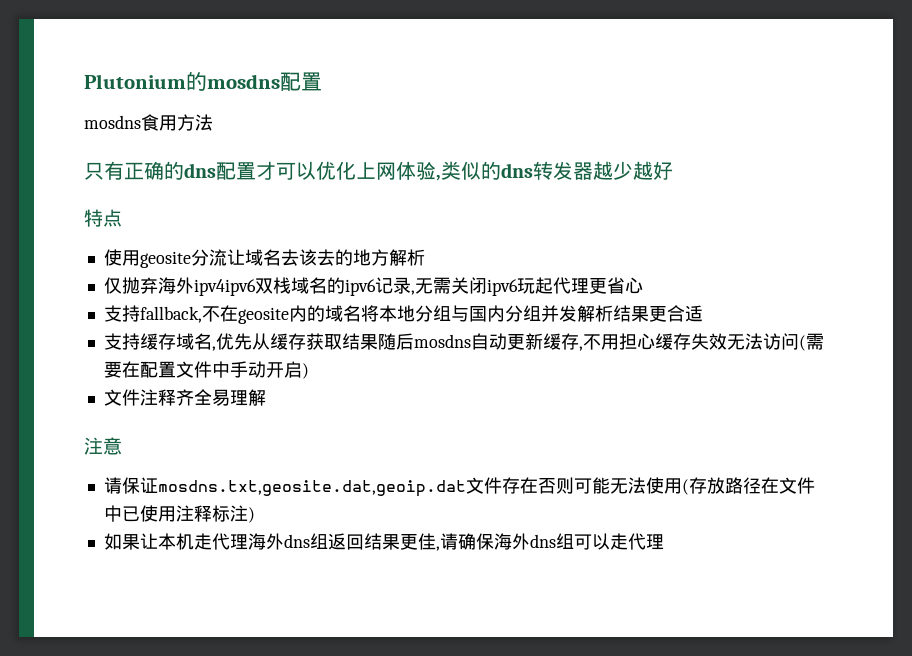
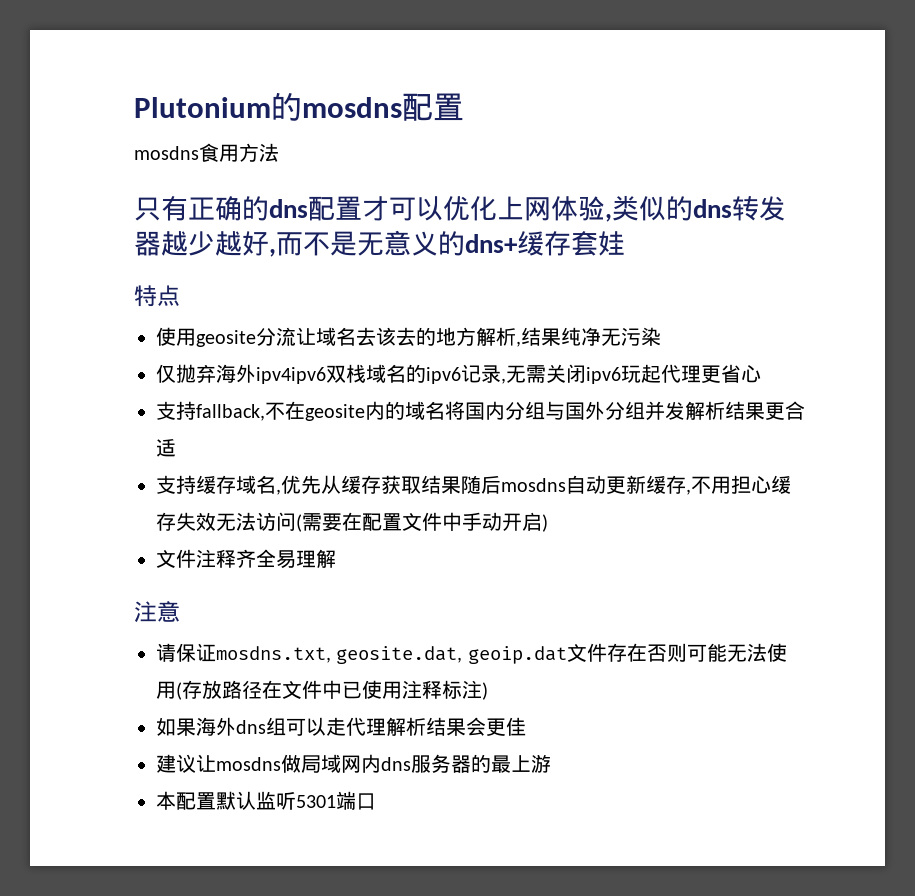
(673, 170) none -> [269,230,625,257] ,而不是无意义的dns+缓存套娃
(425, 257) none -> [516,327,661,347] ,结果纯净无污染
[378,305,415,322] 本地 -> [465,401,505,420] 国内
[486,305,505,322] 内 -> [585,401,605,420] 外
[157,480,466,497] mosdns.txt,geosite.dat,geoip.dat -> [216,646,567,664] mosdns.txt, geosite.dat, geoip.dat
[139,533,494,551] 让本机走代理海外dns组返回结果更佳,请确保 -> (196, 727) none
(664, 542) none -> [386,717,526,736] [156,754,551,773] [156,791,376,810] 解析结果会更佳 // 建议让mosdns做局域网内dns服务器的最上游 // 本配置默认监听5301端口

